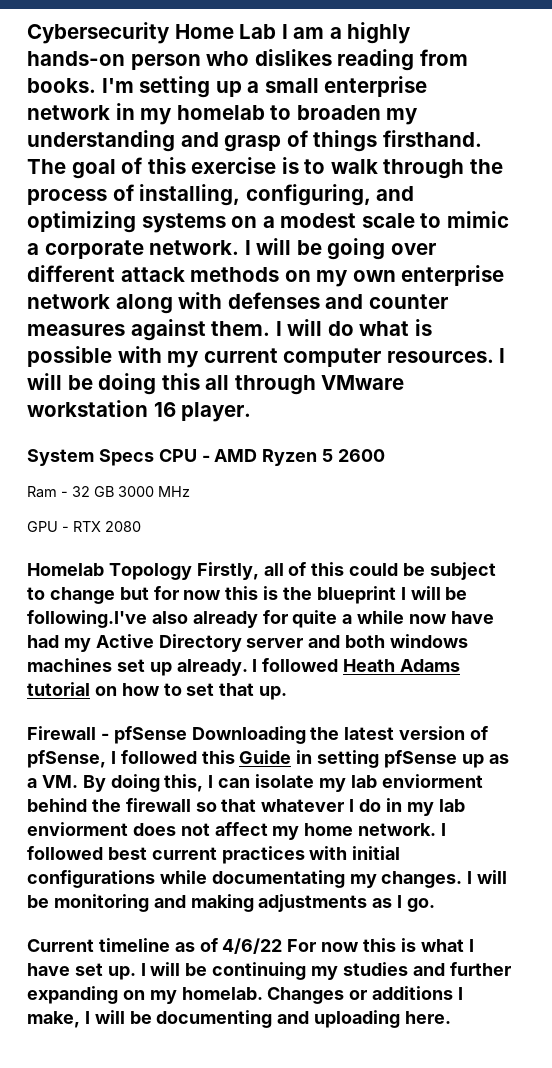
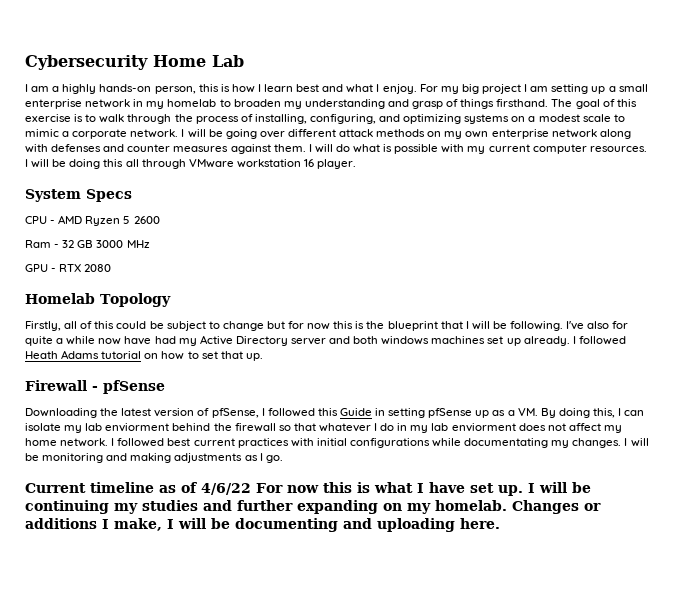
(277, 31) none -> (244, 61) //
[130,49,468,71] [27,78,134,93] person who dislikes reading from books. I'm -> [154,84,549,94] person, this is how I learn best and what I enjoy. For my big project I am
(154, 457) none -> (132, 195) //
(192, 571) none -> (171, 300) //
[400,586,468,600] [27,610,258,628] I will be following.I've also already -> [440,321,610,331] that I will be following. I've also
(187, 735) none -> (165, 387) //

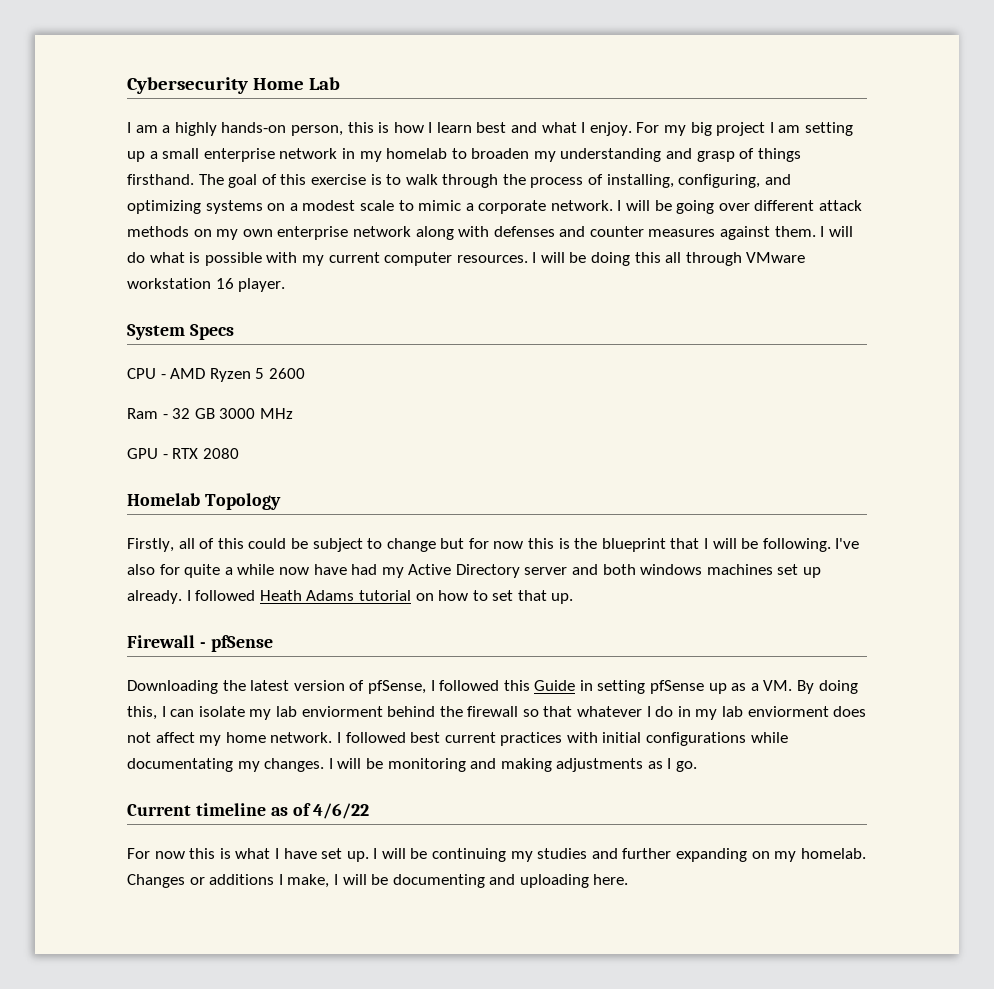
(251, 489) none -> (370, 811) //

